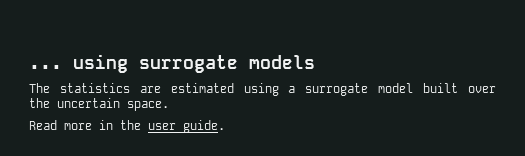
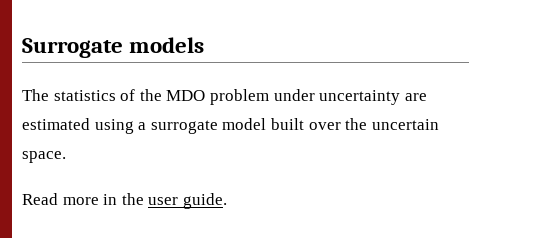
[29,54,238,73] ... using surrogate -> [22,38,123,58] Surrogate
(130, 88) none -> [120,89,401,105] of the MDO problem under uncertainty

